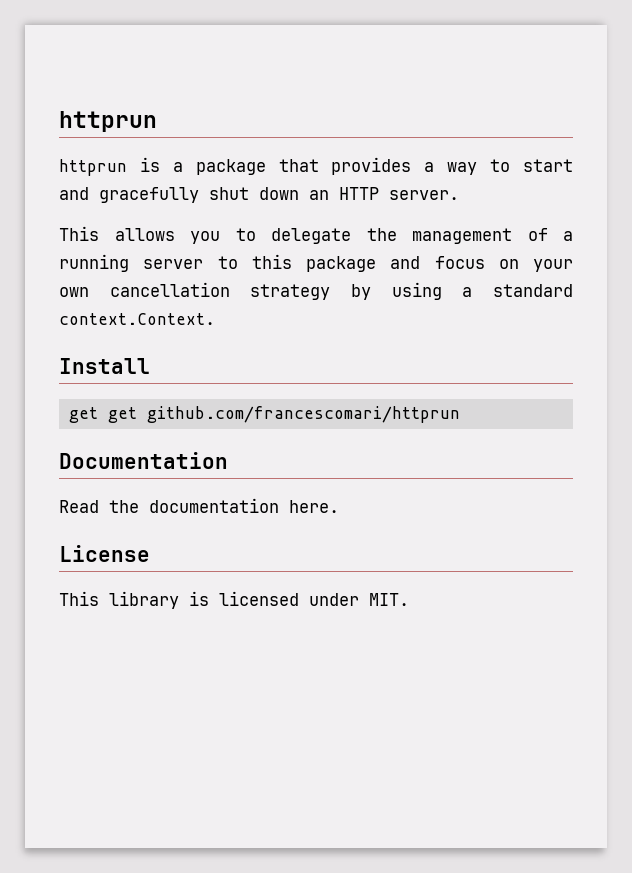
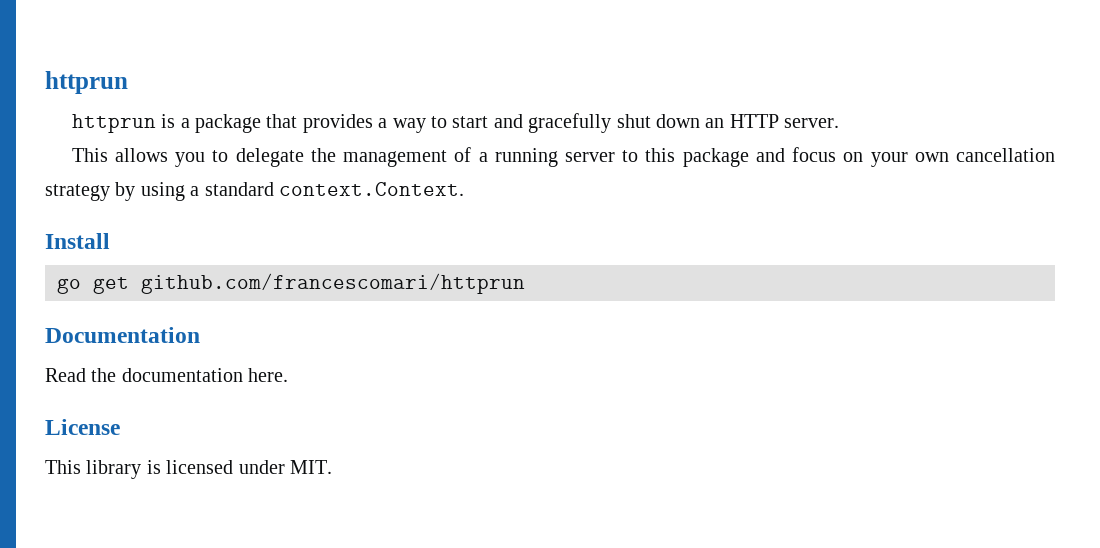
[68,407,98,423] get -> [57,278,81,294] go

